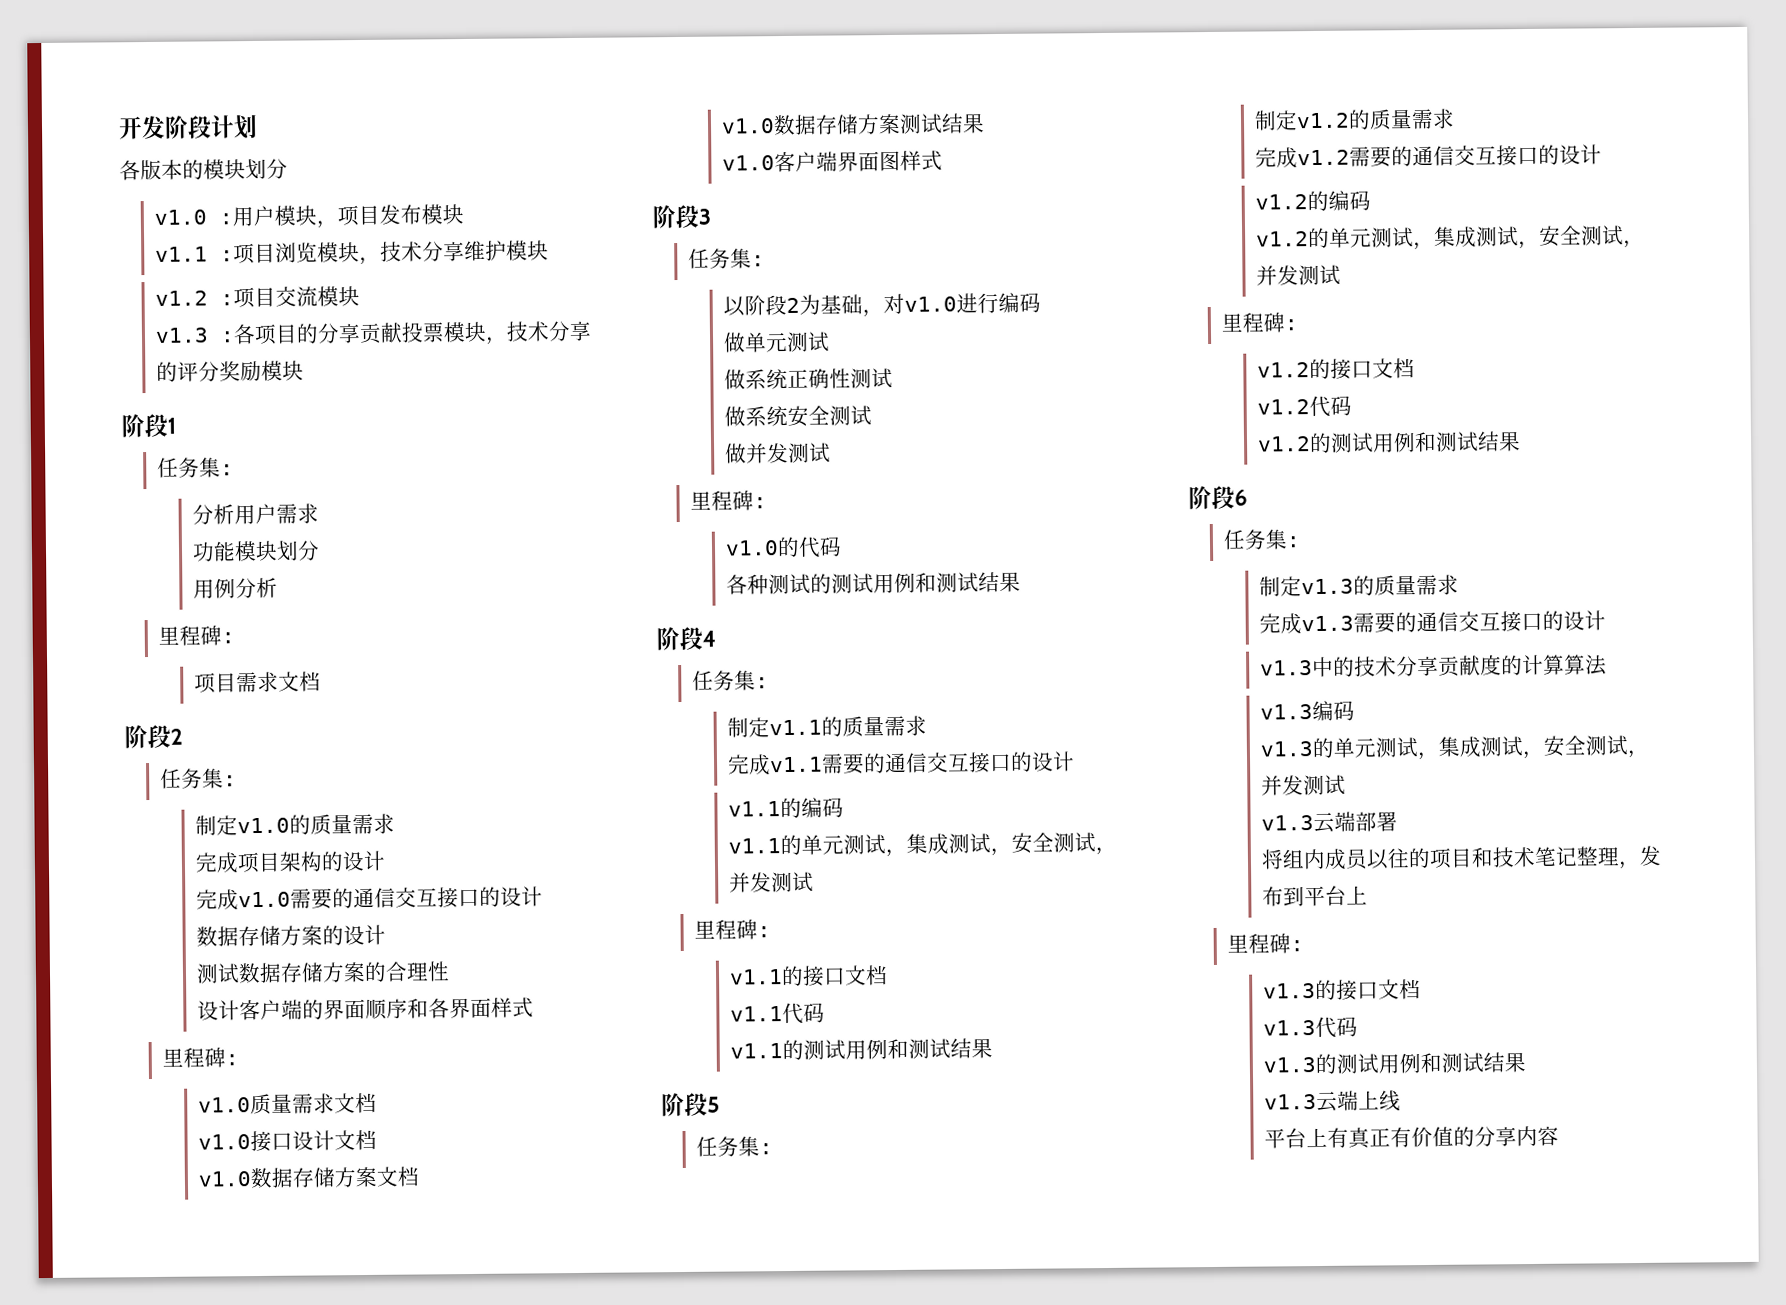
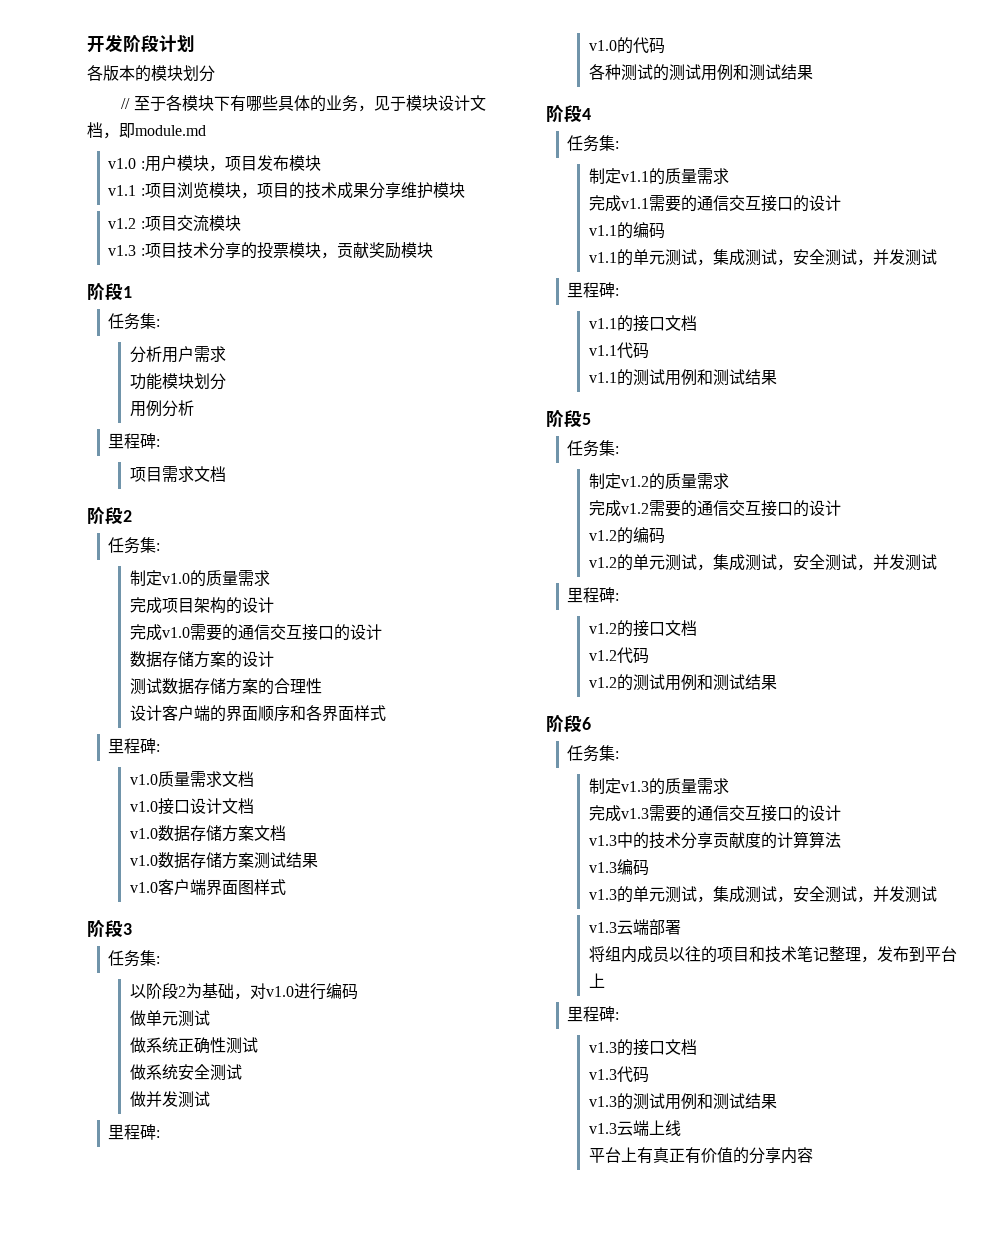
(288, 168) none -> [121,95,486,112] [87,122,206,139] // // 至于各模块下有哪些具体的业务，见于模块设计文档，即module.md
[380,241,424,262] 技术 -> [256,182,369,199] 项目的技术成果
[233,320,593,345] [156,361,221,382] 各项目的分享贡献投票模块，技术分享的评分 -> [144,242,369,259] 项目技术分享的投票模块，贡献

